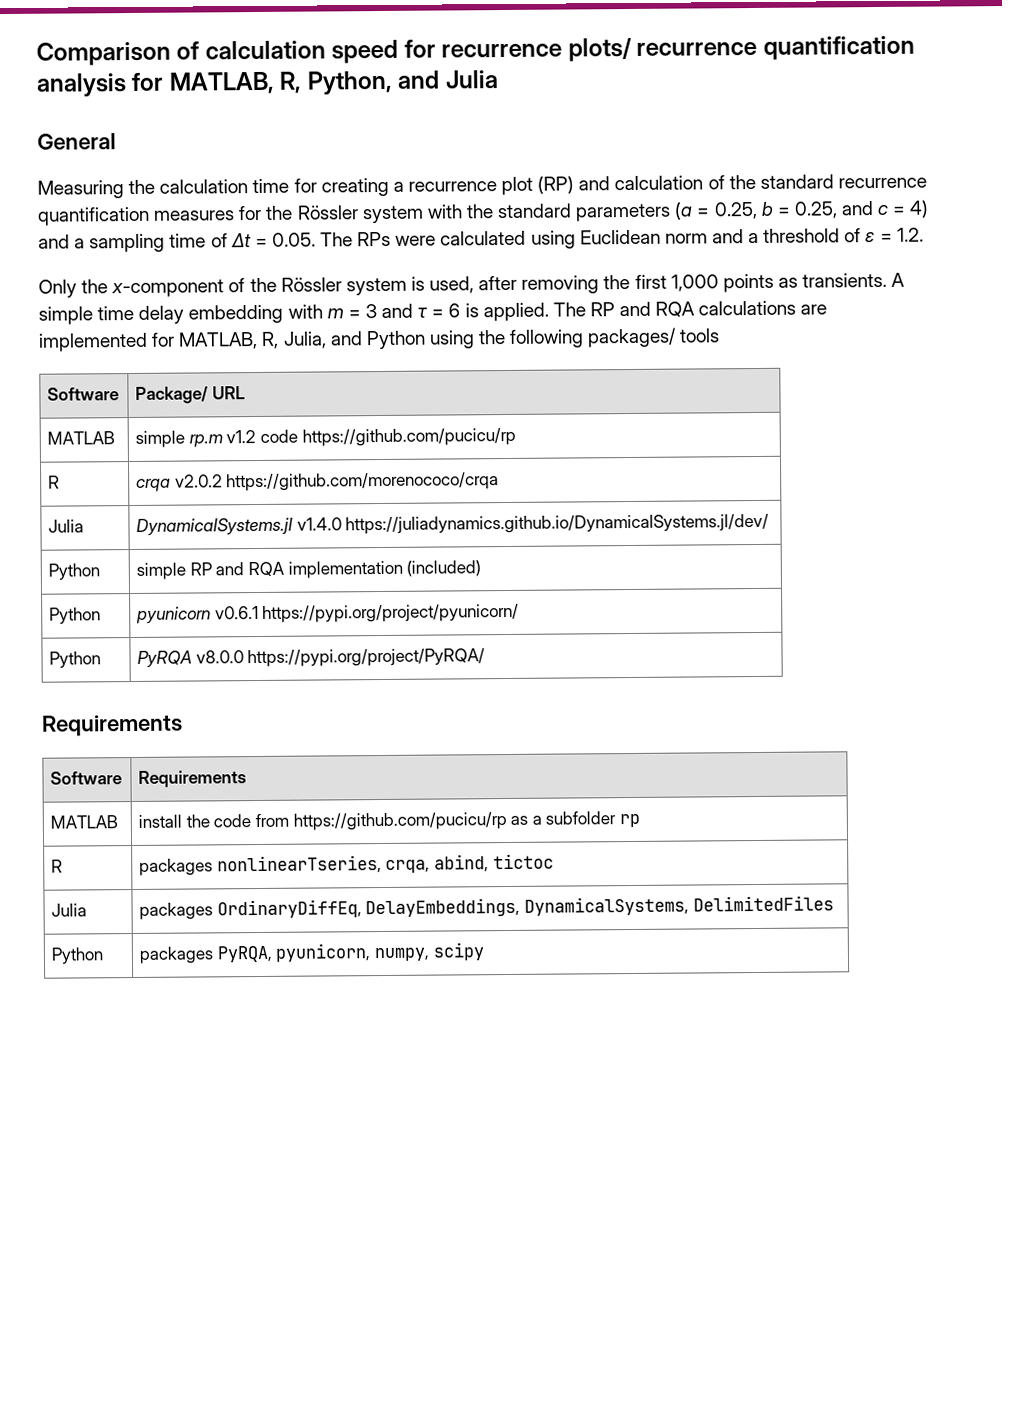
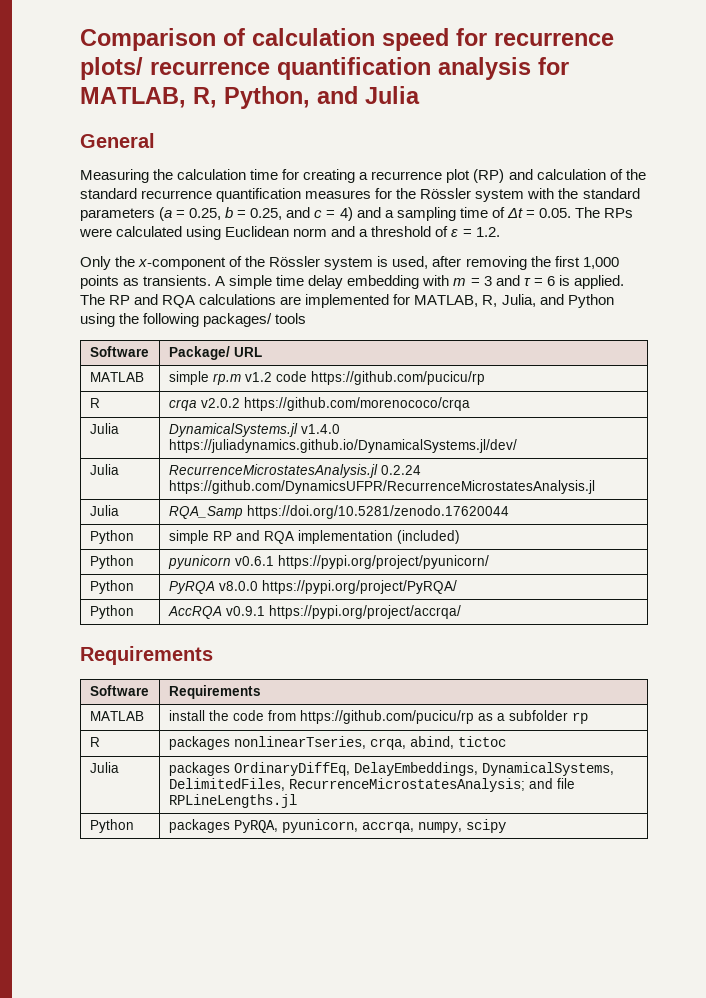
(770, 524) none -> [89,464,119,475] [168,464,421,478] [168,480,595,494] [89,505,119,516] [168,505,509,519] // Julia | RecurrenceMicrostatesAnalysis.jl 0.2.24 https://github.com/DynamicsUFPR/RecurrenceMicrostatesAnalysis.jl // Julia | RQA_Samp https://doi.org/10.5281/zenodo.17620044
(486, 658) none -> [89,605,134,619] [167,605,461,619] // Python | AccRQA v0.9.1 https://pypi.org/project/accrqa/
[692,895,834,912] DelimitedFiles -> [168,778,575,792] [168,794,297,808] DelimitedFiles, RecurrenceMicrostatesAnalysis; and file RPLineLengths.jl
(371, 952) none -> [361,821,414,833] accrqa,

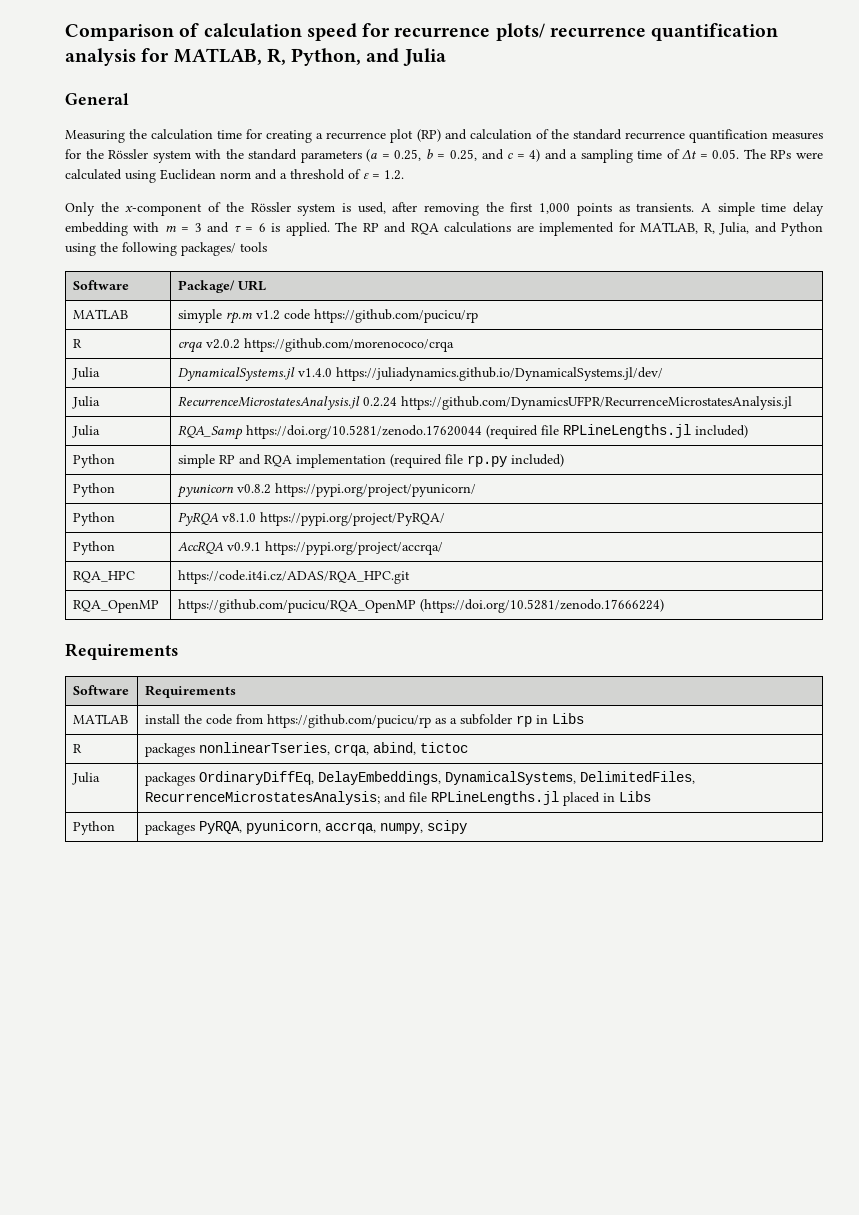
[168,371,209,385] simple -> [177,309,222,323] simyple
(509, 512) none -> [485,424,748,439] (required file RPLineLengths.jl included)
[396,530,460,544] (included) -> [389,454,564,468] (required file rp.py included)
[234,556,274,566] v0.6.1 -> [236,484,271,494] v0.8.2
[218,581,258,591] v8.0.0 -> [221,513,256,522] v8.1.0
(461, 612) none -> [72,571,135,583] [177,570,410,584] [72,600,159,613] [177,599,664,613] // RQA_HPC | https://code.it4i.cz/ADAS/RQA_HPC.git // RQA_OpenMP | https://github.com/pucicu/RQA_OpenMP (https://doi.org/10.5281/zenodo.17666224)
(588, 718) none -> [535,713,584,724] in Libs
(297, 801) none -> [562,791,651,806] placed in Libs

